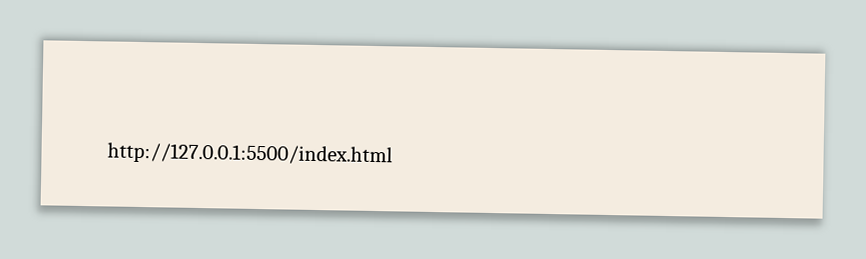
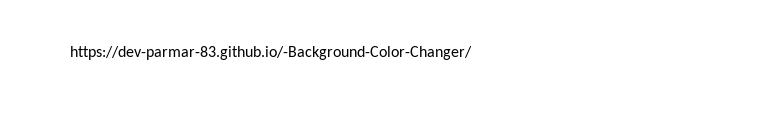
[107,142,393,167] http://127.0.0.1:5500/index.html -> [70,46,472,60] https://dev-parmar-83.github.io/-Background-Color-Changer/

